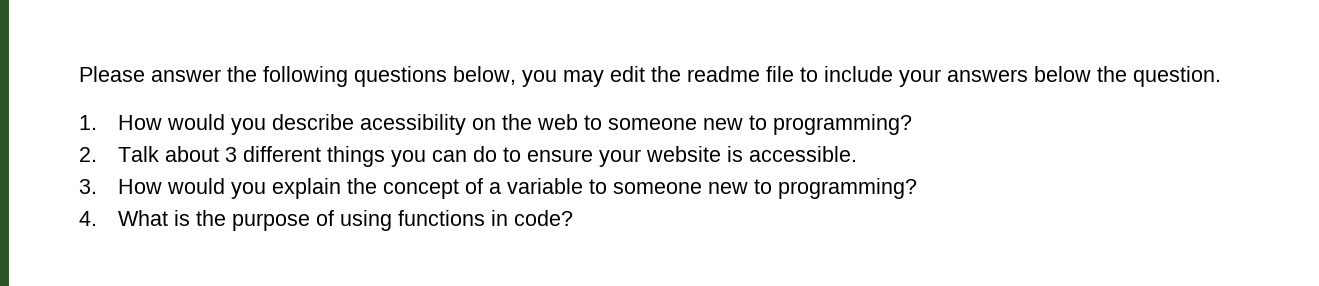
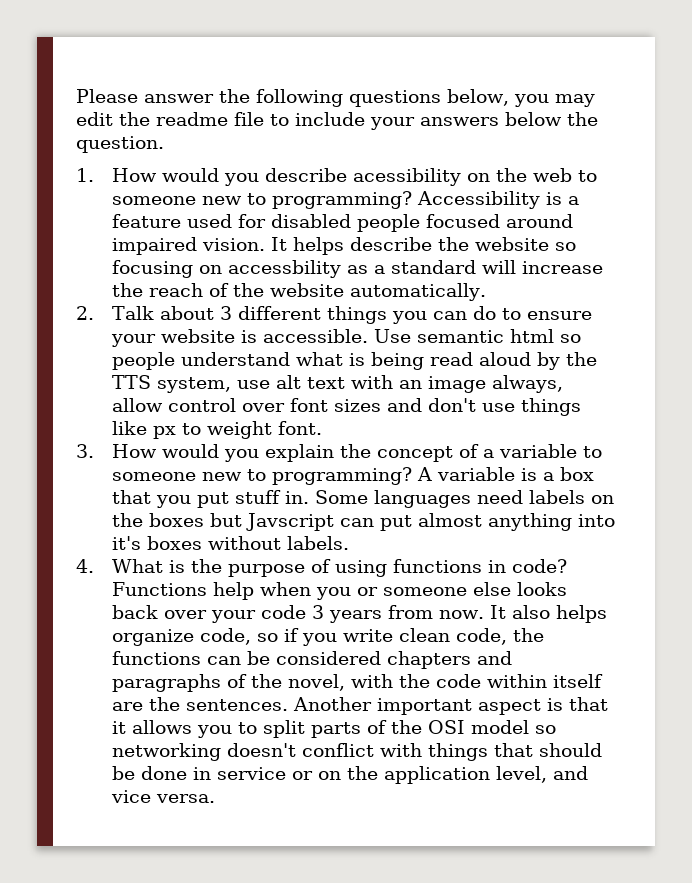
(912, 124) none -> [416,191,579,209] [111,214,573,232] [111,237,576,255] [111,260,603,278] [111,283,486,301] Accessibility is a feature used for disabled people focused around impaired vision. It helps describe the website so focusing on accessbility as a standard will increase the reach of the website automatically.
(857, 154) none -> [373,329,581,343] [111,352,597,370] [111,375,563,393] [111,398,581,416] [111,421,322,439] Use semantic html so people understand what is being read aloud by the TTS system, use alt text with an image always, allow control over font sizes and don't use things like px to weight font.
(917, 188) none -> [416,467,594,481] [111,490,614,508] [111,513,615,531] [111,536,349,550] A variable is a box that you put stuff in. Some languages need labels on the boxes but Javscript can put almost anything into it's boxes without labels.
(573, 218) none -> [111,582,567,600] [111,605,607,623] [111,628,544,646] [111,651,512,669] [111,674,603,692] [111,697,608,715] [111,720,556,738] [111,743,602,761] [111,766,588,784] [110,790,215,803] Functions help when you or someone else looks back over your code 3 years from now. It also helps organize code, so if you write clean code, the functions can be considered chapters and paragraphs of the novel, with the code within itself are the sentences. Another important aspect is that it allows you to split parts of the OSI model so networking doesn't conflict with things that should be done in service or on the application level, and vice versa.

